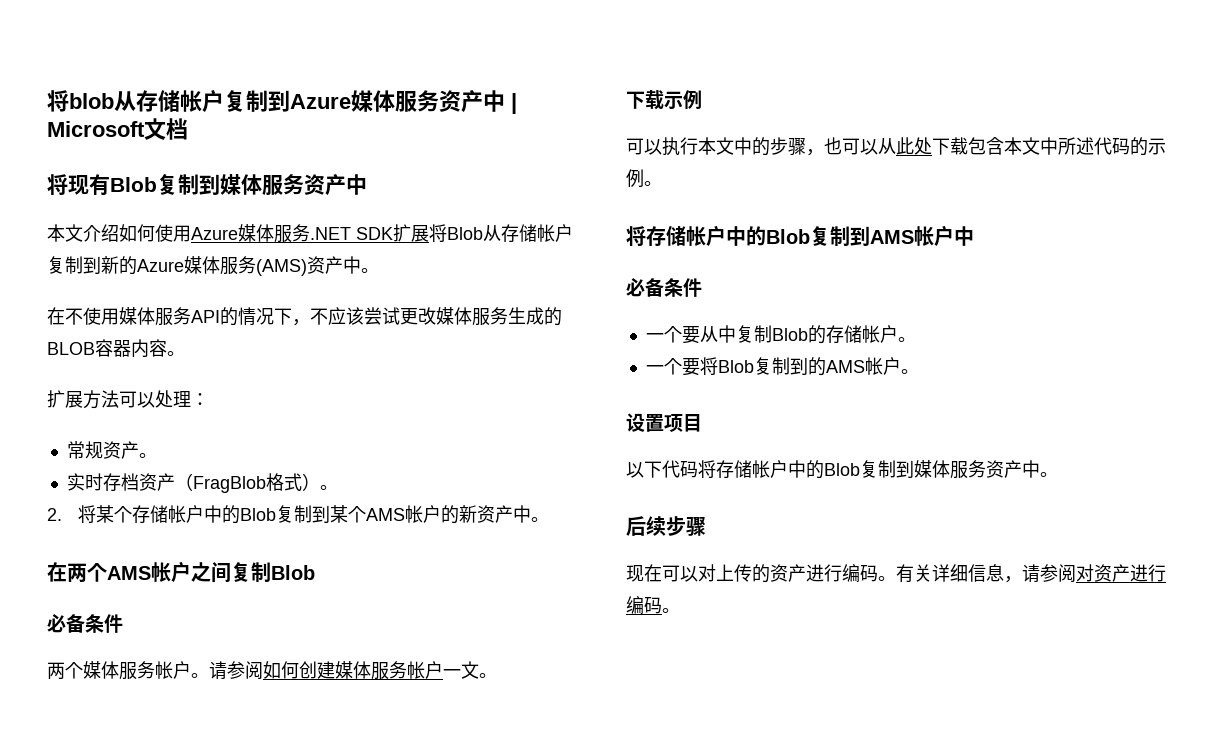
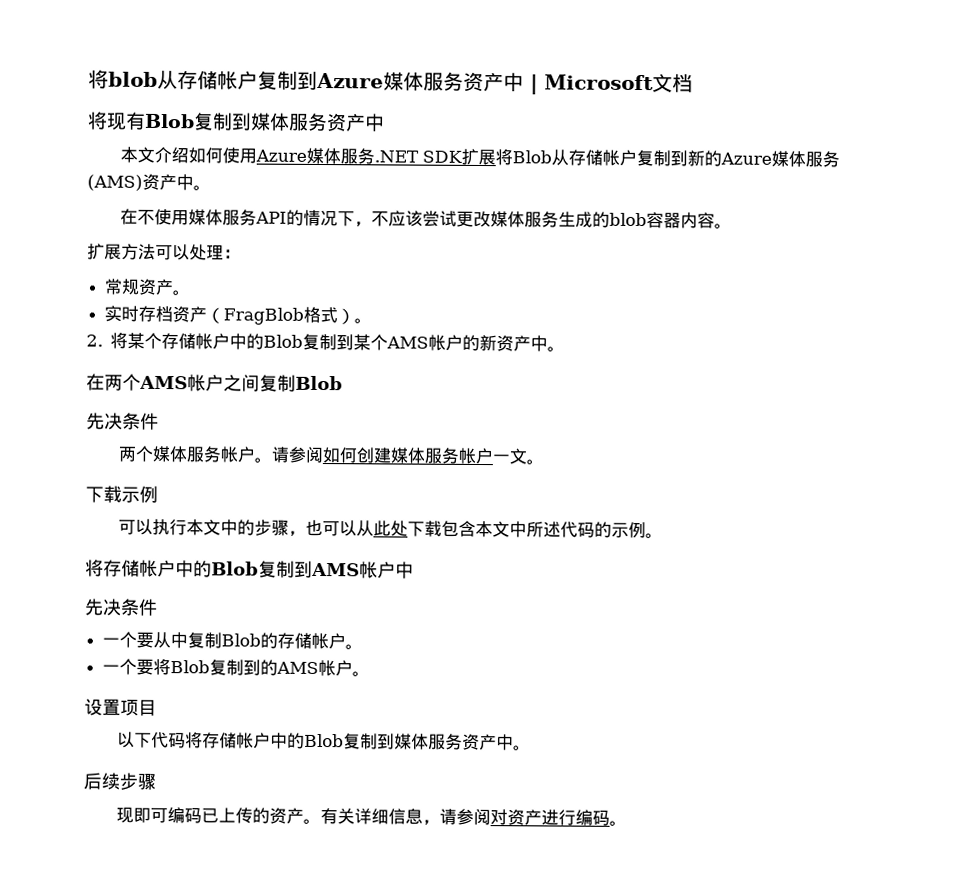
[47,342,95,355] BLOB -> [609,212,648,227] blob
[47,614,85,633] 必备 -> [86,412,123,430] 先决
[626,278,664,297] 必备 -> [84,598,122,616] 先决
[644,564,716,582] 在可以对 -> [133,807,220,824] 即可编码已
[806,564,878,582] 进行编码 -> (305, 815) none

